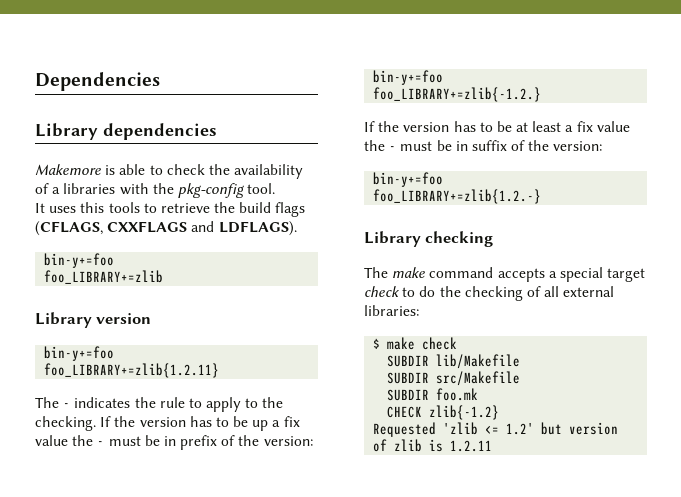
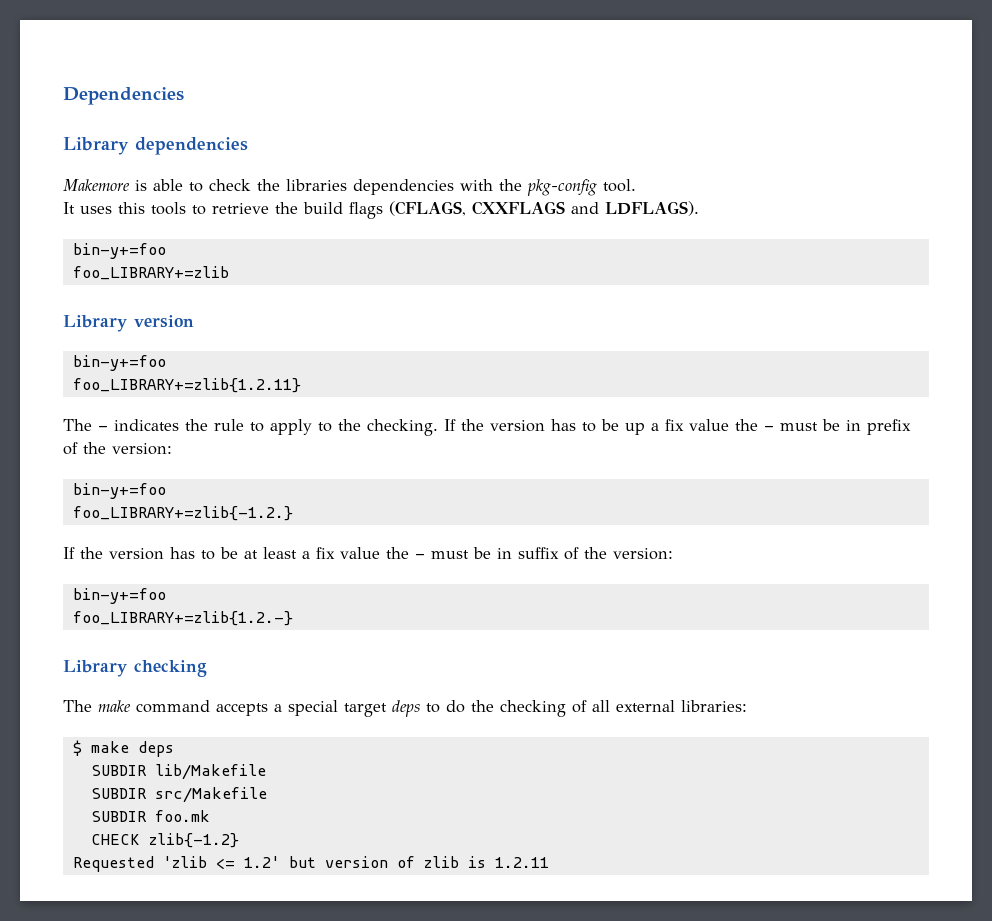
[234,164,304,179] [35,183,116,194] availability of a libraries -> [286,179,454,195] libraries dependencies
[364,286,400,297] check -> [392,700,420,717] deps
[422,337,458,350] check -> [137,741,174,757] deps

